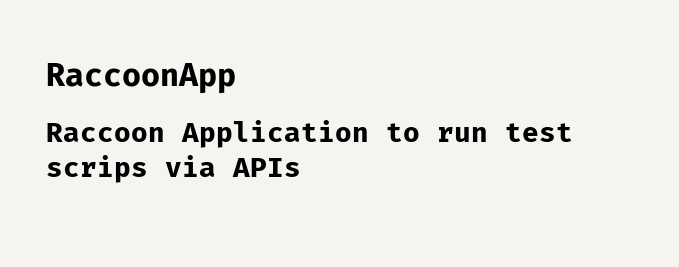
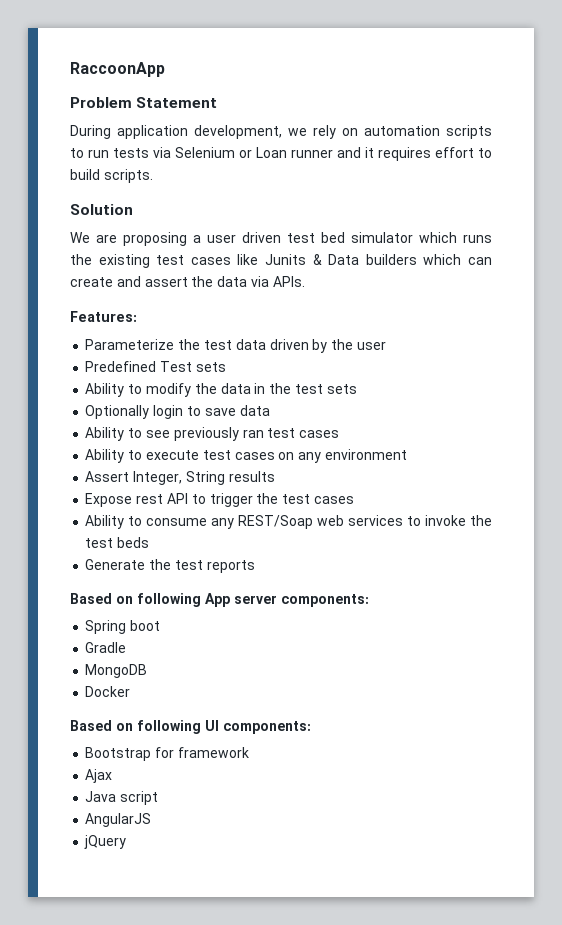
[46,120,573,148] [46,155,301,183] Raccoon Application to run test scrips via APIs -> [70,97,218,108] [70,125,492,139] [70,147,492,161] [70,169,153,183] [70,204,133,215] [70,232,492,246] [70,254,493,268] [70,276,305,287] [70,311,137,322] [85,339,386,353] [85,361,226,372] [85,383,357,397] [85,405,270,419] [85,427,340,441] [85,449,407,463] [85,471,275,485] [85,493,354,507] [85,515,493,529] [85,537,150,548] [85,559,255,573] [70,593,369,607] [85,620,161,634] [85,642,127,653] [85,664,148,678] [85,686,131,697] [70,720,311,734] [85,747,249,761] [85,769,113,783] [85,791,159,805] [85,813,152,827] [84,835,127,849] Problem Statement // During application development, we rely on automation scripts to run tests via Selenium or Loan runner and it requires effort to build scripts. // Solution // We are proposing a user driven test bed simulator which runs the existing test cases like Junits & Data builders which can create and assert the data via APIs. // Features: // Parameterize the test data driven by the user // Predefined Test sets // Ability to modify the data in the test sets // Optionally login to save data // Ability to see previously ran test cases // Ability to execute test cases on any environment // Assert Integer, String results // Expose rest API to trigger the test cases // Ability to consume any REST/Soap web services to invoke the test beds // Generate the test reports // Based on following App server components: // Spring boot // Gradle // MongoDB // Docker // Based on following UI components: // Bootstrap for framework // Ajax // Java script // AngularJS // jQuery

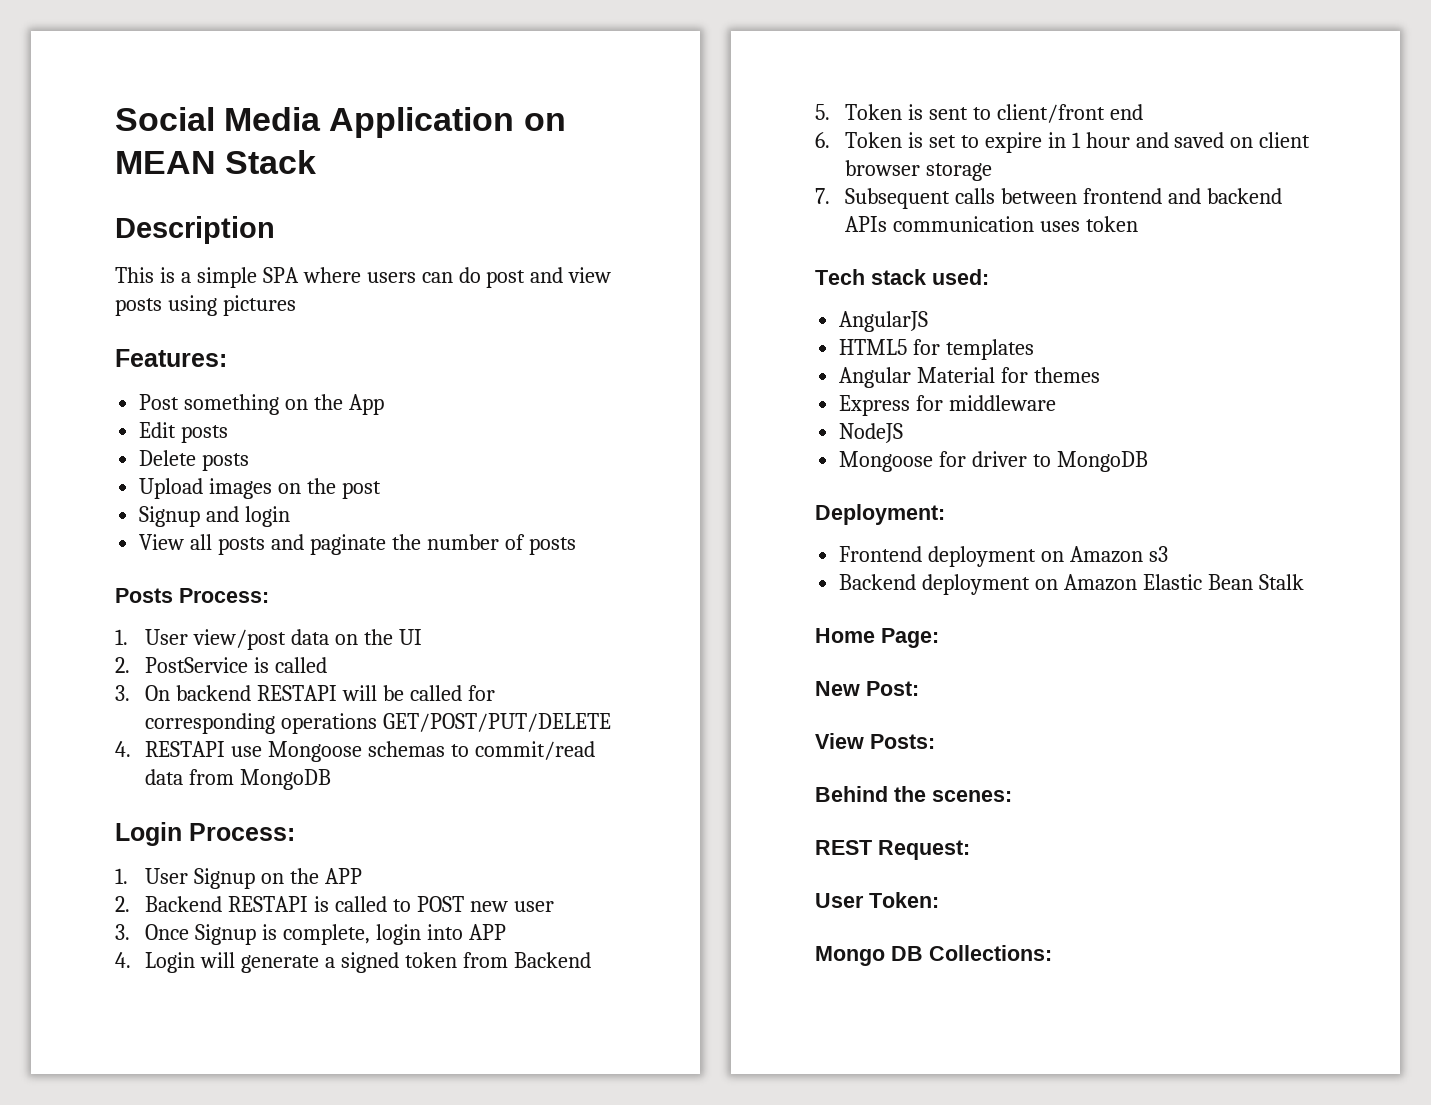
[70,62,165,77] [70,97,218,108] [70,125,492,139] [70,147,492,161] [70,169,153,183] [70,204,133,215] [70,232,492,246] [70,254,493,268] [70,276,305,287] [70,311,137,322] [85,339,386,353] [85,361,226,372] [85,383,357,397] [85,405,270,419] [85,427,340,441] [85,449,407,463] [85,471,275,485] [85,493,354,507] [85,515,493,529] [85,537,150,548] [85,559,255,573] [70,593,369,607] [85,620,161,634] [85,642,127,653] [85,664,148,678] [85,686,131,697] [70,720,311,734] [85,747,249,761] [85,769,113,783] [85,791,159,805] [85,813,152,827] [84,835,127,849] RaccoonApp // Problem Statement // During application development, we rely on automation scripts to run tests via Selenium or Loan runner and it requires effort to build scripts. // Solution // We are proposing a user driven test bed simulator which runs the existing test cases like Junits & Data builders which can create and assert the data via APIs. // Features: // Parameterize the test data driven by the user // Predefined Test sets // Ability to modify the data in the test sets // Optionally login to save data // Ability to see previously ran test cases // Ability to execute test cases on any environment // Assert Integer, String results // Expose rest API to trigger the test cases // Ability to consume any REST/Soap web services to invoke the test beds // Generate the test reports // Based on following App server components: // Spring boot // Gradle // MongoDB // Docker // Based on following UI components: // Bootstrap for framework // Ajax // Java script // AngularJS // jQuery -> [115,107,566,138] [115,150,317,174] [115,216,275,244] [115,267,612,288] [115,295,296,316] [115,349,227,367] [139,394,384,415] [139,422,229,443] [139,450,250,471] [139,478,381,499] [139,506,291,527] [139,534,576,555] [115,588,269,603] [115,629,422,650] [115,657,327,673] [115,685,495,701] [145,713,611,734] [115,741,595,762] [145,769,331,790] [115,822,295,846] [115,868,362,889] [115,896,554,912] [115,924,506,945] [115,952,591,973] [815,104,1143,123] [815,132,1311,153] [845,160,992,181] [815,188,1282,209] [845,216,1138,232] [815,269,989,285] [839,311,929,332] [839,339,1035,360] [839,367,1101,388] [839,395,1057,416] [839,423,904,443] [839,451,1148,472] [815,504,945,525] [839,546,1168,567] [839,574,1304,595] [815,628,939,648] [815,681,919,696] [815,733,935,749] [815,786,1012,802] [815,840,970,860] [815,892,939,908] [815,945,1052,966] Social Media Application on MEAN Stack // Description // This is a simple SPA where users can do post and view posts using pictures // Features: // Post something on the App // Edit posts // Delete posts // Upload images on the post // Signup and login // View all posts and paginate the number of posts // Posts Process: // 1. User view/post data on the UI // 2. PostService is called // 3. On backend RESTAPI will be called for corresponding operations GET/POST/PUT/DELETE // 4. RESTAPI use Mongoose schemas to commit/read data from MongoDB // Login Process: // 1. User Signup on the APP // 2. Backend RESTAPI is called to POST new user // 3. Once Signup is complete, login into APP // 4. Login will generate a signed token from Backend // 5. Token is sent to client/front end // 6. Token is set to expire in 1 hour and saved on client browser storage // 7. Subsequent calls between frontend and backend APIs communication uses token // Tech stack used: // AngularJS // HTML5 for templates // Angular Material for themes // Express for middleware // NodeJS // Mongoose for driver to MongoDB // Deployment: // Frontend deployment on Amazon s3 // Backend deployment on Amazon Elastic Bean Stalk // Home Page: // New Post: // View Posts: // Behind the scenes: // REST Request: // User Token: // Mongo DB Collections:

